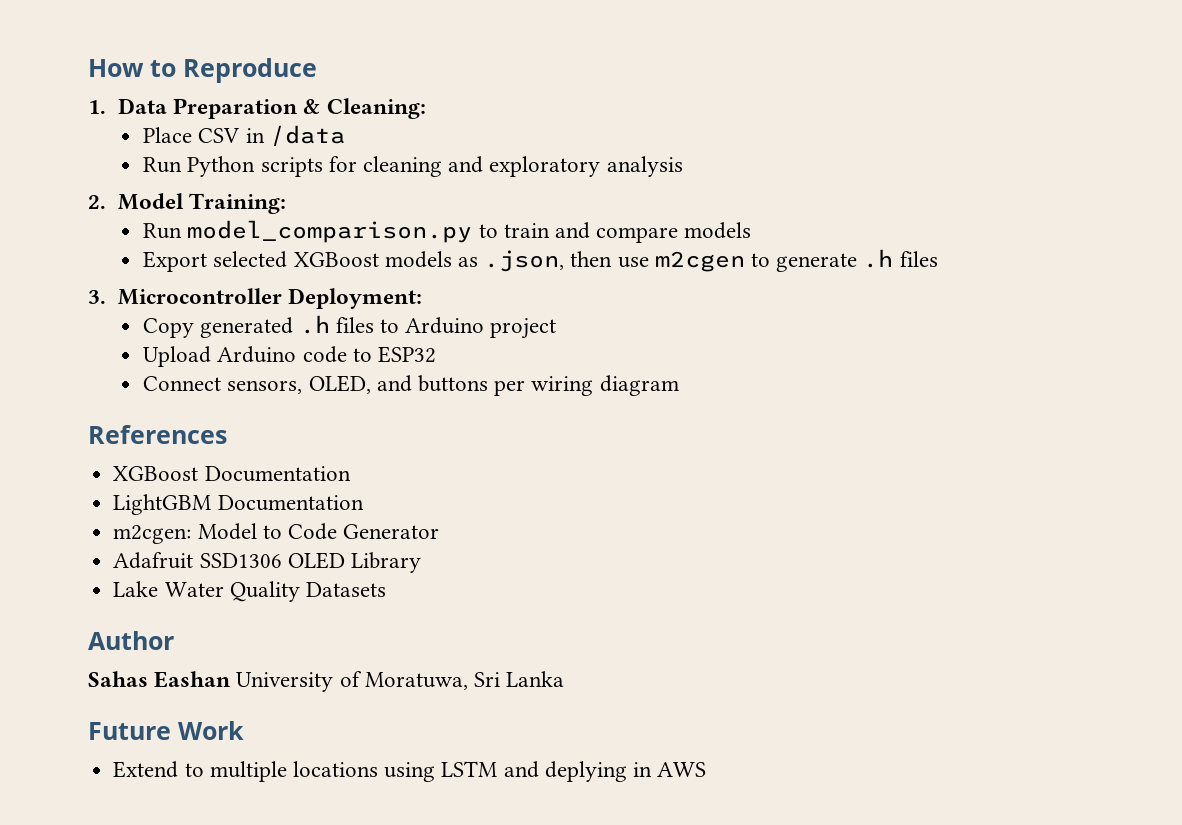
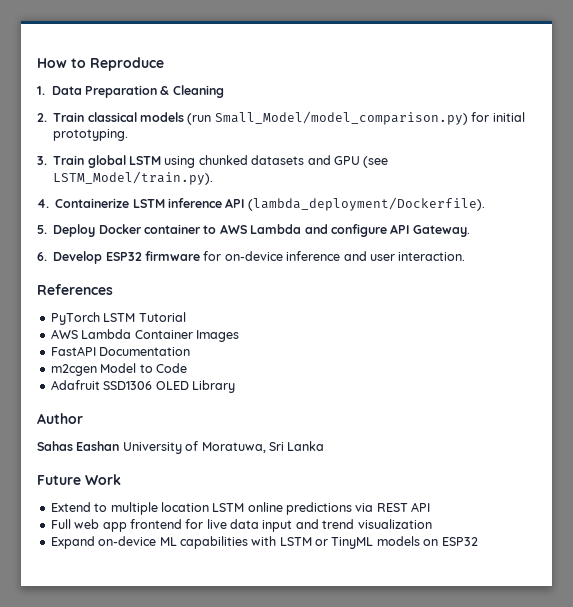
[326,98,426,119] [143,125,345,147] [143,156,683,177] [88,193,287,214] [143,220,752,243] [143,249,938,272] [88,288,423,309] [143,315,557,339] [143,346,437,367] [143,375,679,396] [88,425,227,444] [113,466,351,482] [113,494,364,515] [113,525,192,544] Cleaning: // Place CSV in /data // Run Python scripts for cleaning and exploratory analysis // 2. Model Training: // Run model_comparison.py to train and compare models // Export selected XGBoost models as .json, then use m2cgen to generate .h files // 3. Microcontroller Deployment: // Copy generated .h files to Arduino project // Upload Arduino code to ESP32 // Connect sensors, OLED, and buttons per wiring diagram // References // XGBoost Documentation // LightGBM Documentation // m2cgen: -> [172,85,224,98] [37,111,525,125] [53,129,129,141] [37,155,389,168] [53,171,214,185] [37,197,485,211] [37,224,470,237] [37,251,466,264] [37,284,113,295] [50,312,186,325] [50,329,239,342] [50,346,191,356] [50,364,97,376] Cleaning // 2. Train classical models (run Small_Model/model_comparison.py) for initial prototyping. // 3. Train global LSTM using chunked datasets and GPU (see LSTM_Model/train.py). // 4. Containerize LSTM inference API (lambda_deployment/Dockerfile). // 5. Deploy Docker container to AWS Lambda and configure API Gateway. // 6. Develop ESP32 firmware for on-device inference and user interaction. // References // PyTorch LSTM Tutorial // AWS Lambda Container Images // FastAPI Documentation // m2cgen
[343,524,440,539] Generator -> (187, 368) none
[113,581,386,602] // Lake Water Quality Datasets -> (235, 386) none
[292,761,707,782] locations using LSTM and deplying in AWS -> [160,502,431,515] [50,519,432,532] [50,536,478,549] location LSTM online predictions via REST API // Full web app frontend for live data input and trend visualization // Expand on-device ML capabilities with LSTM or TinyML models on ESP32

